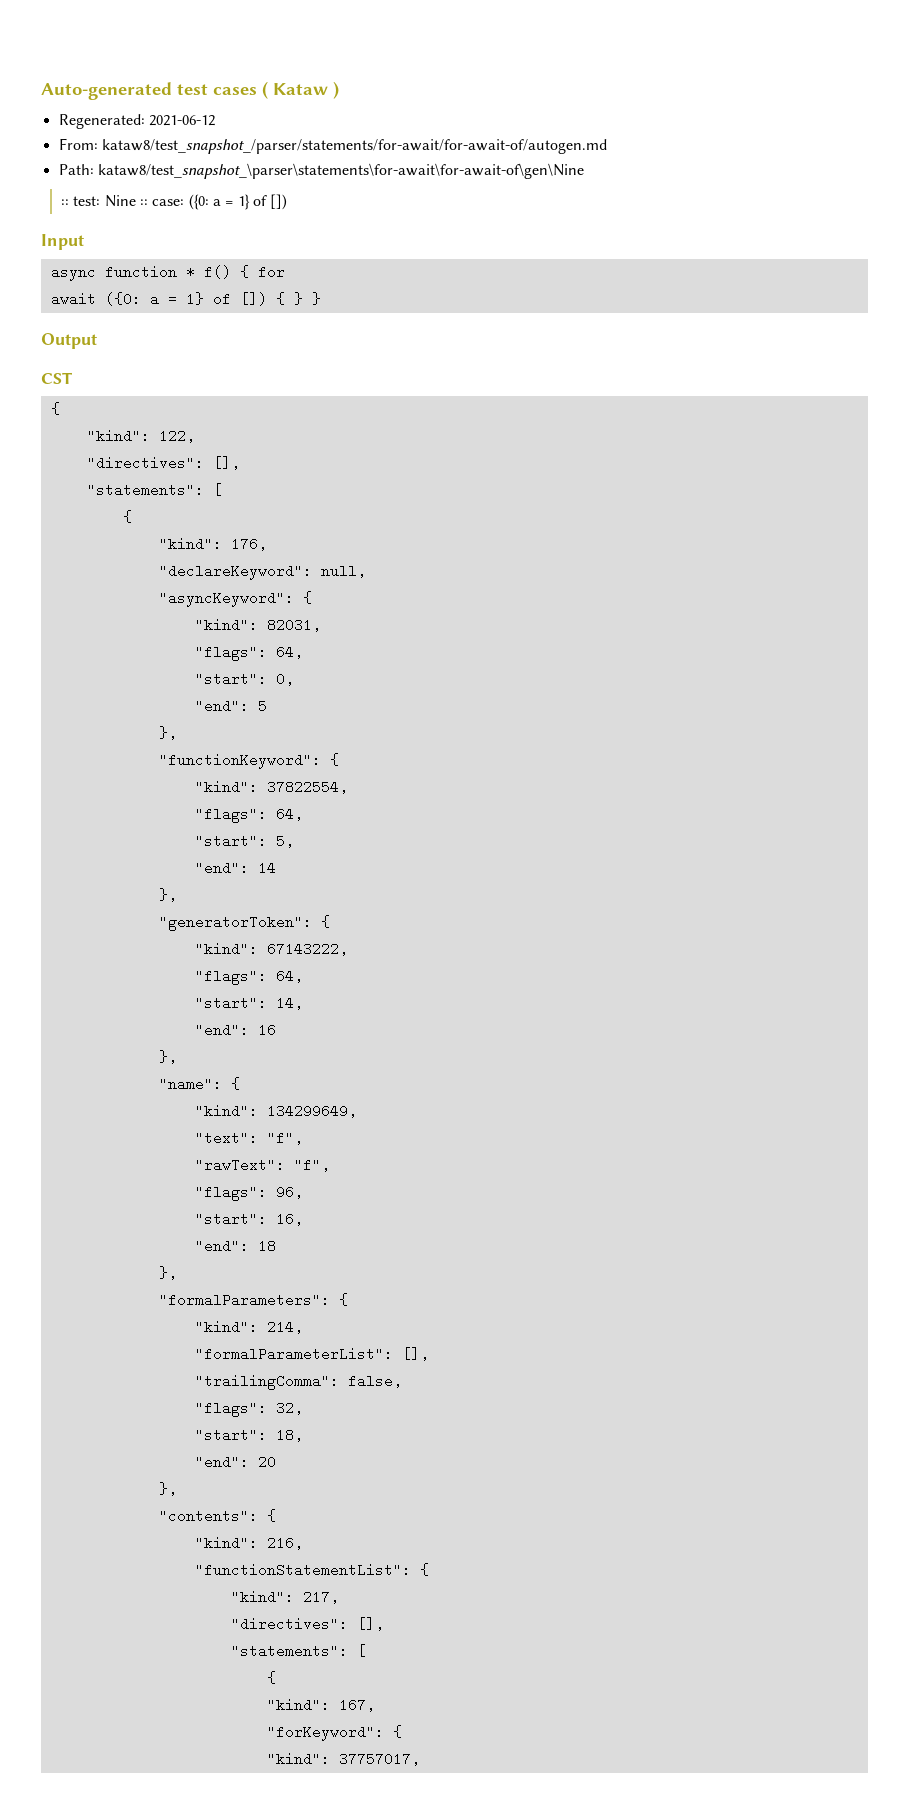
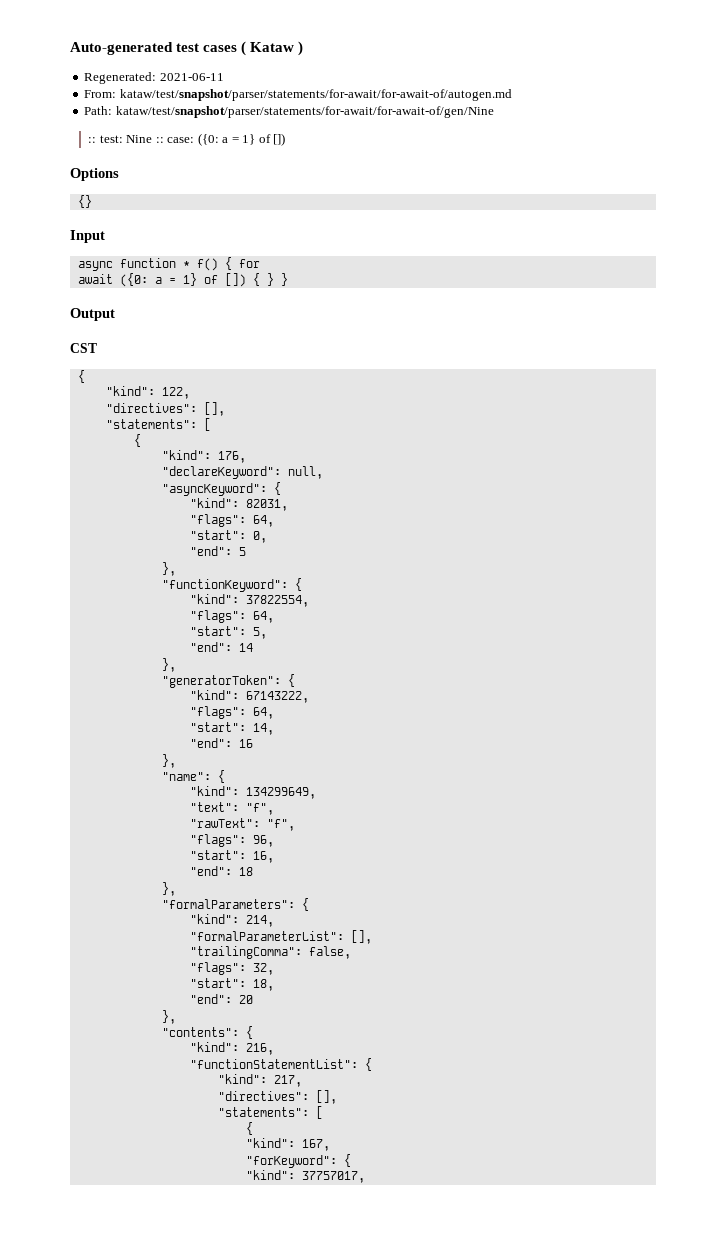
[148,115,215,126] 2021-06-12 -> [159,73,224,81] 2021-06-11
[101,139,607,154] kataw8/test_snapshot_/parser/statements/for-await/for-await-of/autogen.md -> [119,89,512,101] kataw/test/snapshot/parser/statements/for-await/for-await-of/autogen.md
[97,163,584,179] kataw8/test_snapshot_\parser\statements\for-await\for-await-of\gen\Nine -> [115,106,494,118] kataw/test/snapshot/parser/statements/for-await/for-await-of/gen/Nine
(288, 202) none -> [70,168,119,181] [77,195,92,208] // Options // {}

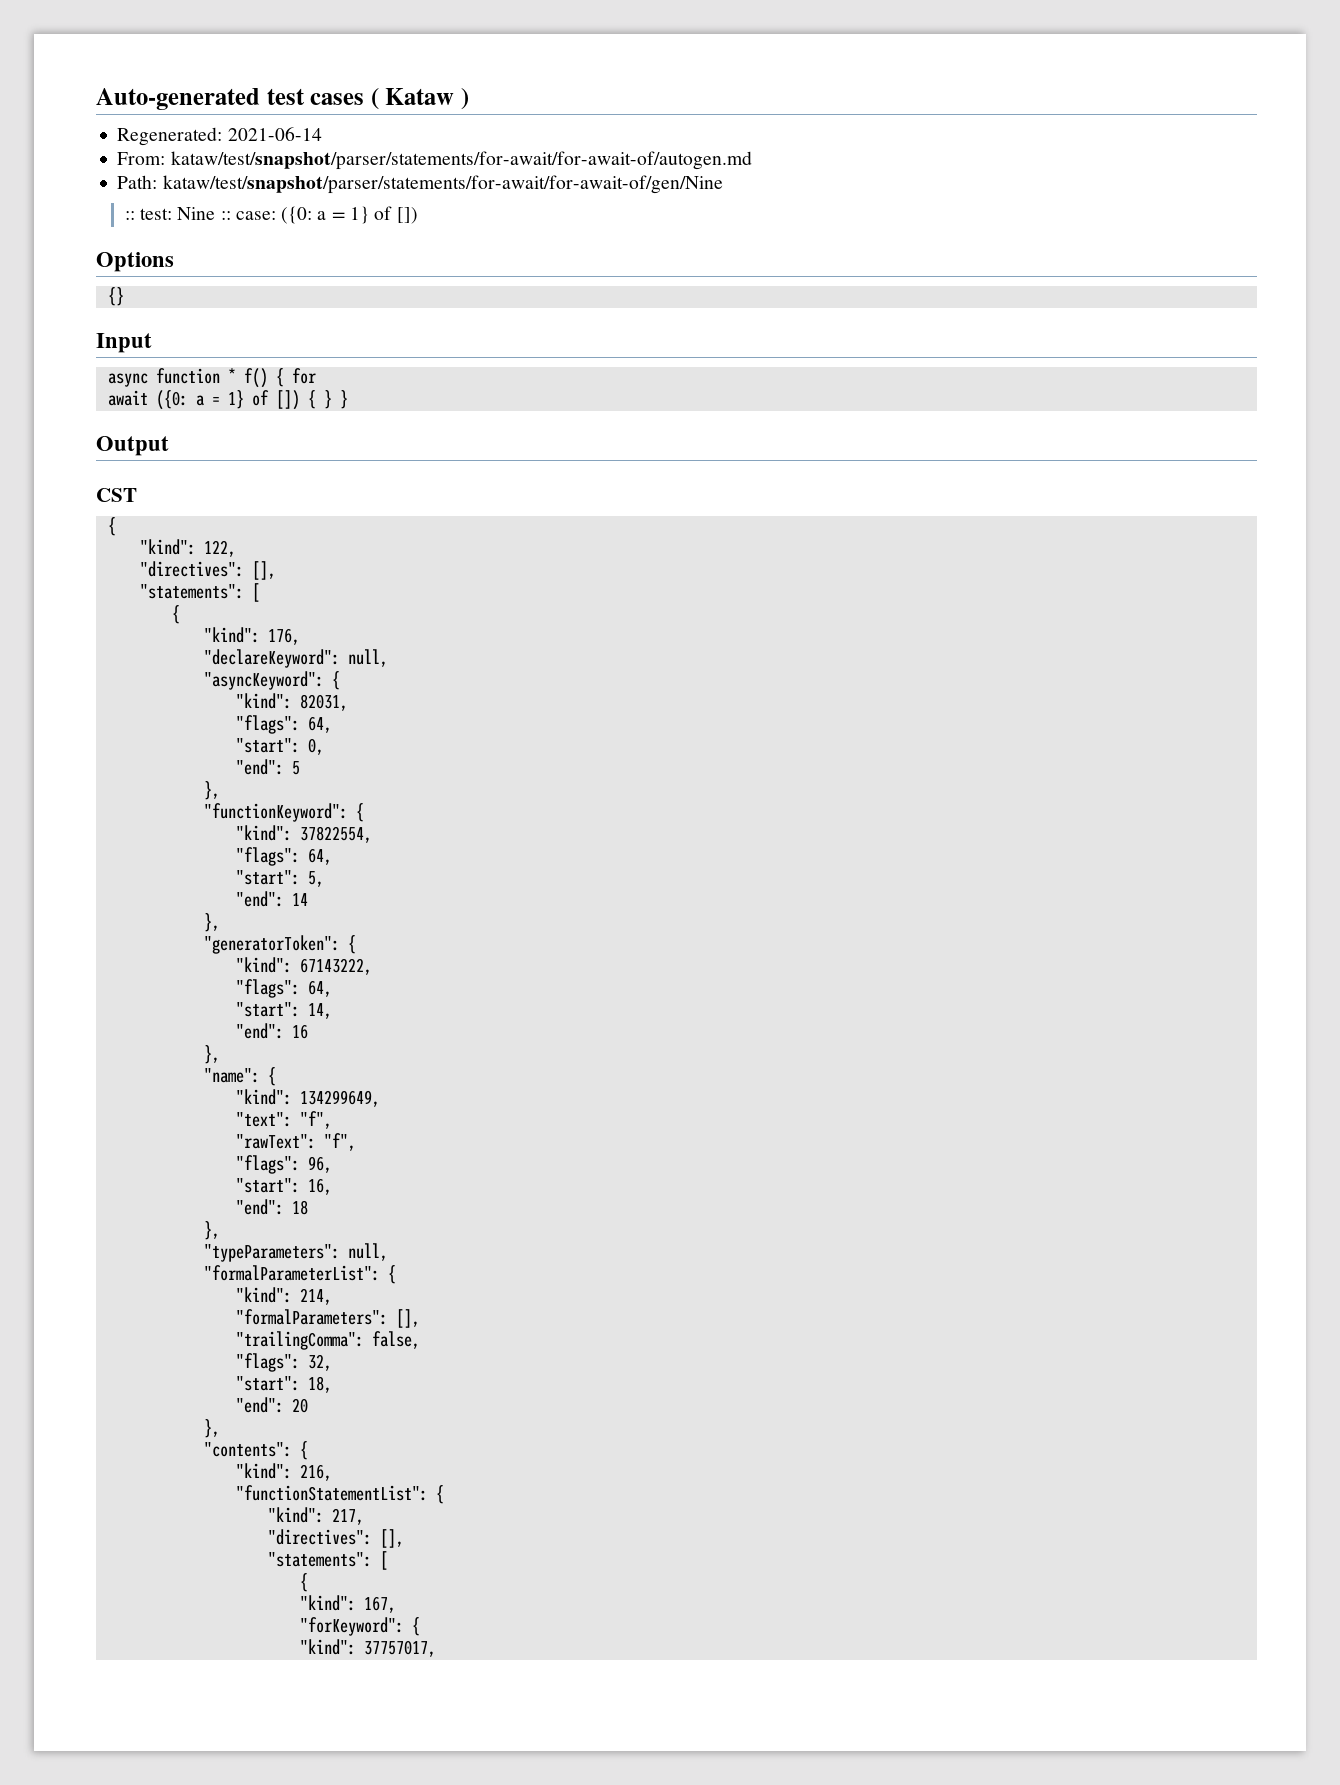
[159,73,224,81] 2021-06-11 -> [227,127,322,141] 2021-06-14
[161,899,295,909] "formalParameters": -> [203,1243,388,1262] [203,1265,380,1281] "typeParameters": null, // "formalParameterList":
[189,931,344,941] "formalParameterList": -> [235,1309,388,1325] "formalParameters":

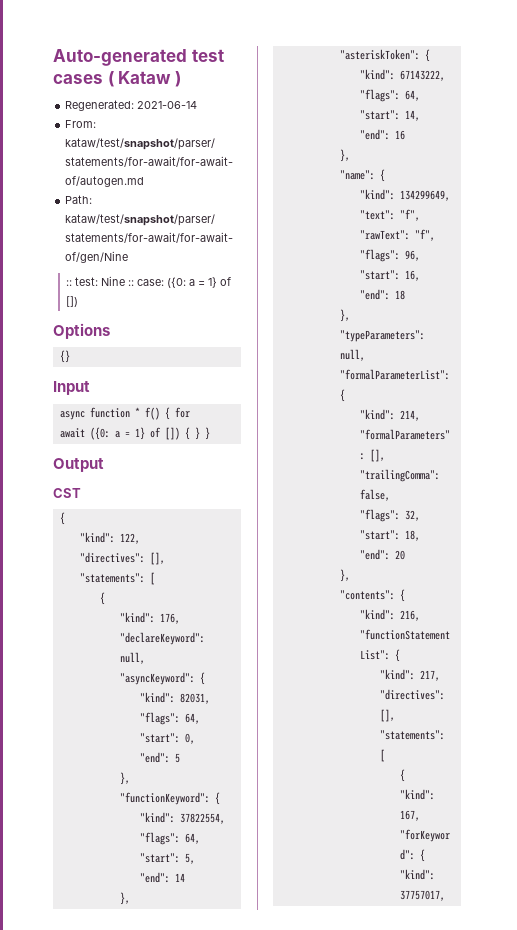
[203,935,340,954] "generatorToken": -> [339,49,420,60] "asteriskToken":

